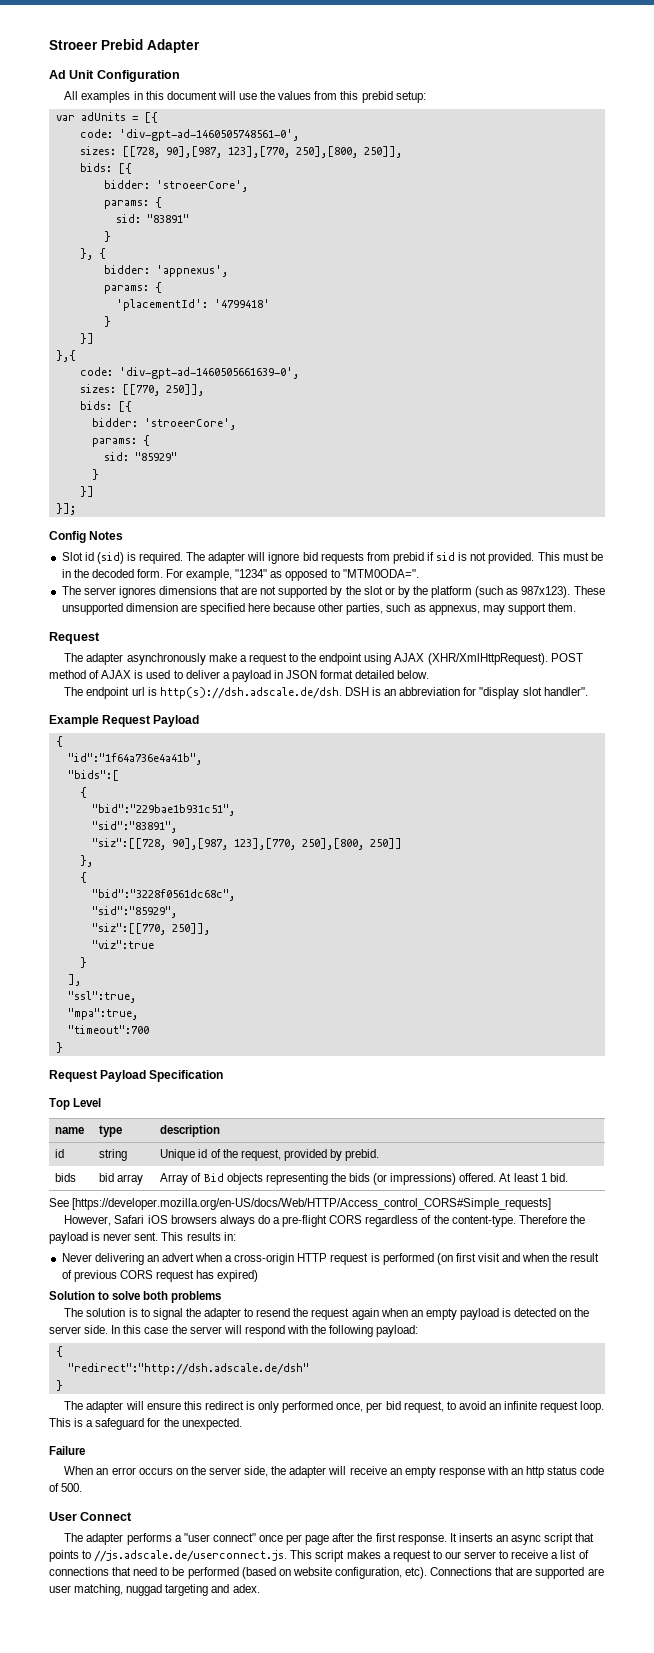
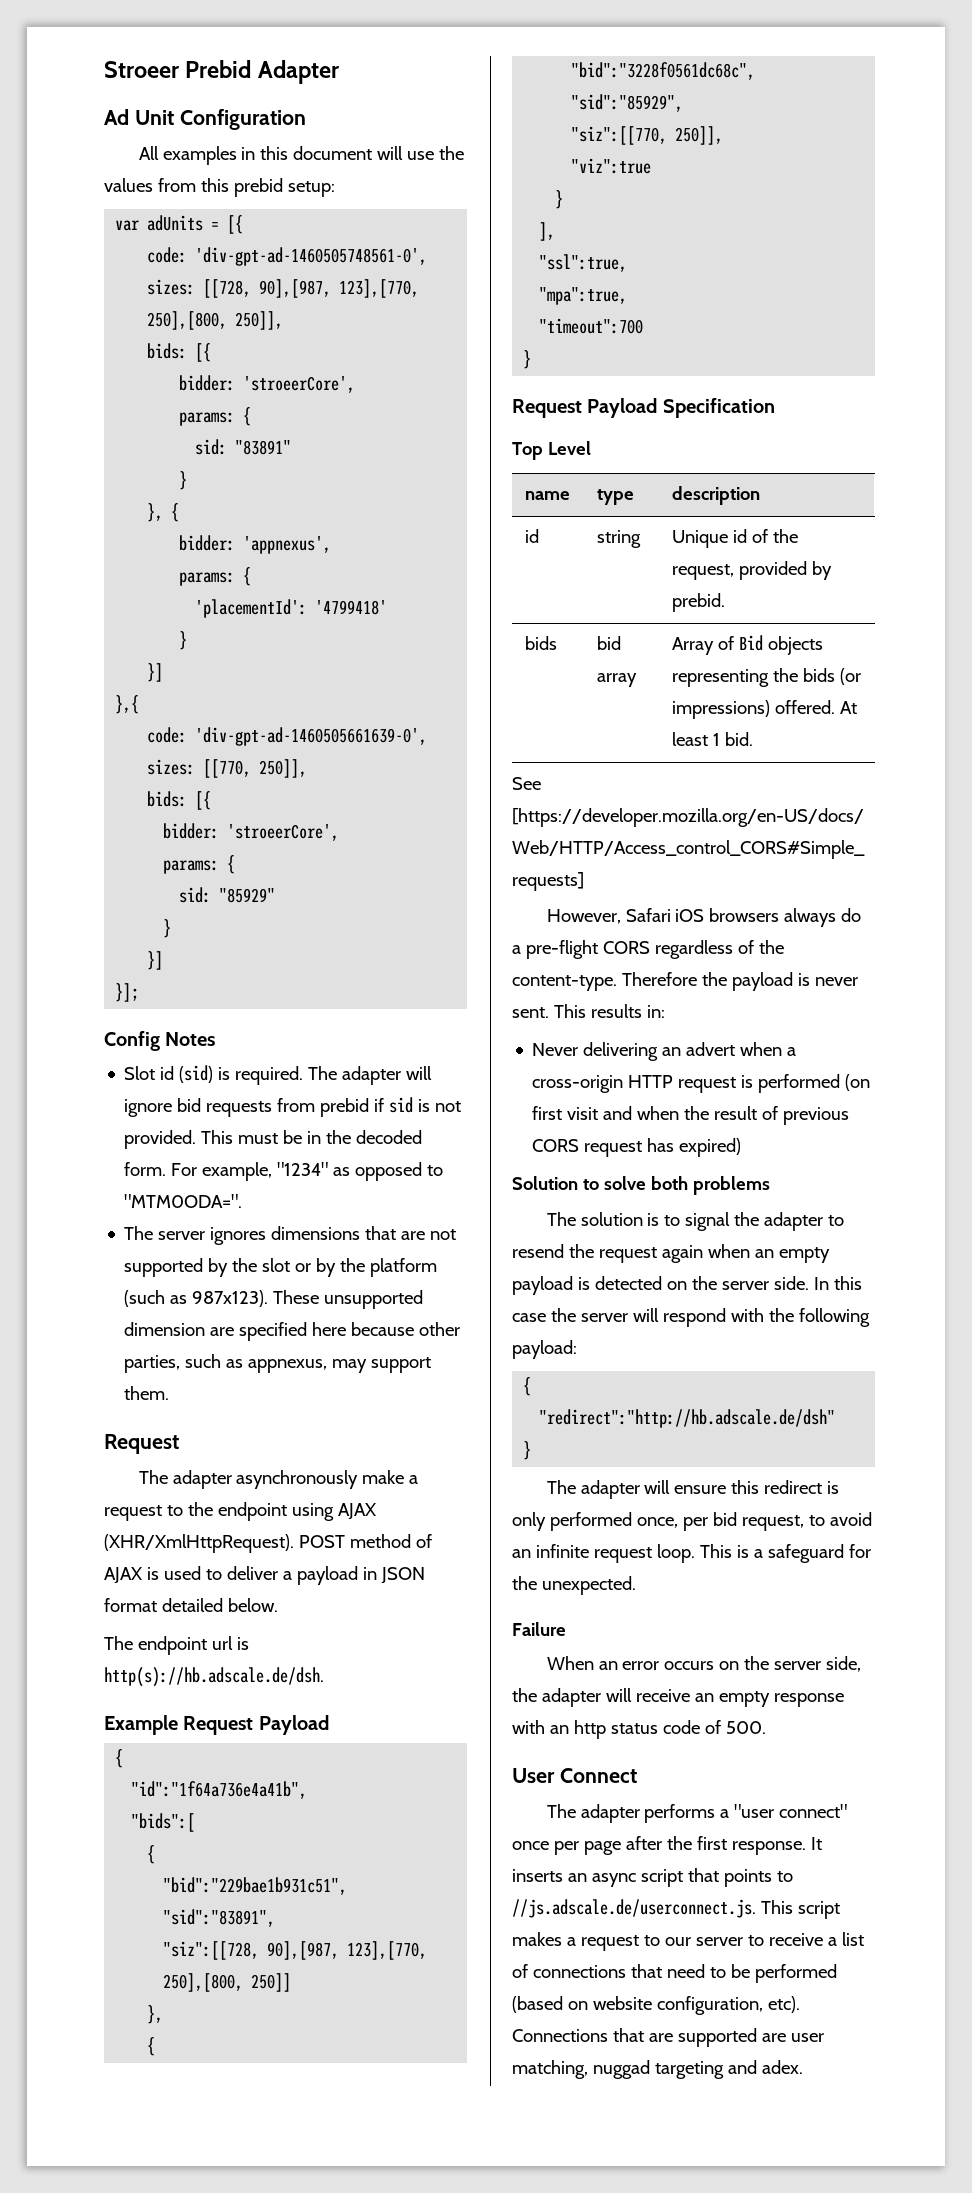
[159,687,588,699] http(s)://dsh.adscale.de/dsh. DSH is an abbreviation for "display slot handler". -> [104,1667,324,1687] http(s)://hb.adscale.de/dsh.
[67,1363,309,1375] "redirect":"http://dsh.adscale.de/dsh" -> [539,1409,836,1428] "redirect":"http://hb.adscale.de/dsh"

